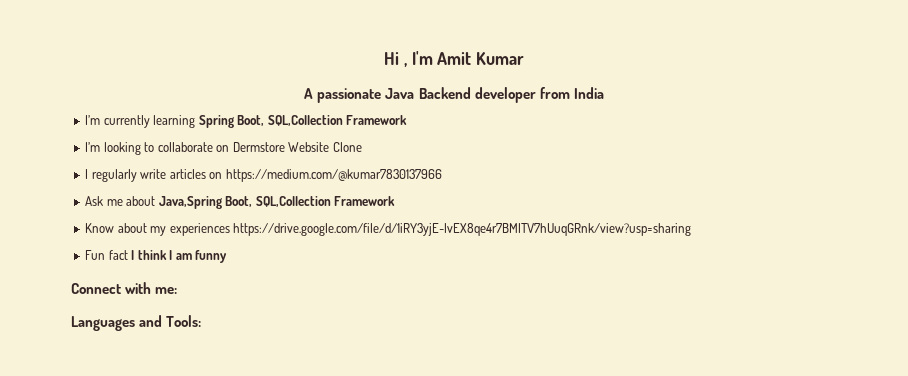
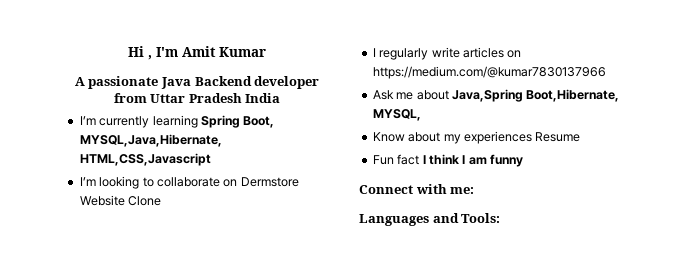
(570, 93) none -> [150,93,242,103] Uttar Pradesh
[267,115,408,126] SQL,Collection Framework -> [79,134,222,147] [79,153,211,166] MYSQL,Java,Hibernate, HTML,CSS,Javascript
[225,196,396,207] Boot, SQL,Collection Framework -> [526,89,620,102] [372,109,421,121] Boot,Hibernate, MYSQL,
[233,223,692,236] https://drive.google.com/file/d/1iRY3yjE-lvEX8qe4r7BMlTV7hUuqGRnk/view?usp=sharing -> [535,132,581,142] Resume

